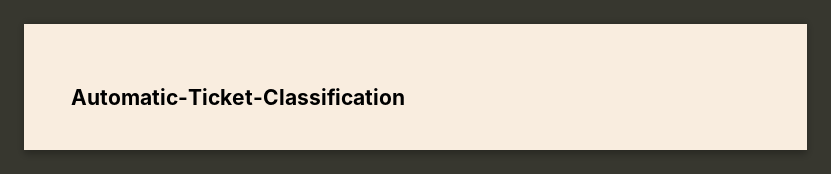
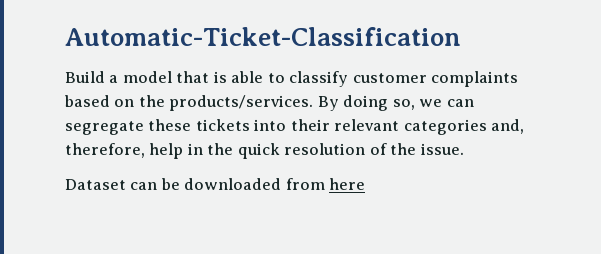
(405, 96) none -> [65,71,519,87] [64,95,474,111] [65,119,525,135] [65,143,464,159] [65,178,366,190] // Build a model that is able to classify customer complaints based on the products/services. By doing so, we can segregate these tickets into their relevant categories and, therefore, help in the quick resolution of the issue. // Dataset can be downloaded from here

